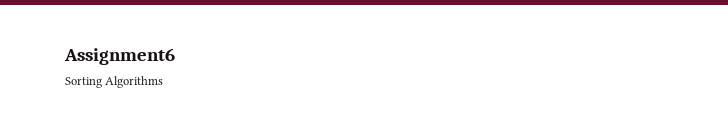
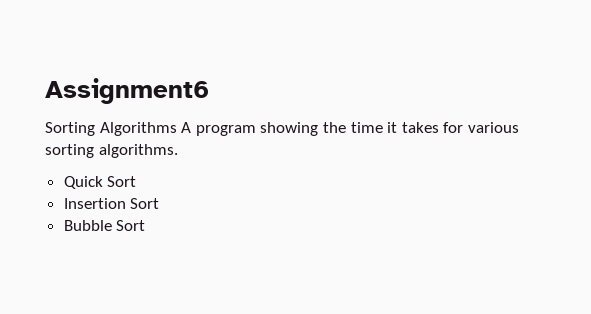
(164, 82) none -> [181,122,519,136] [45,144,178,158] [63,176,137,189] [63,198,160,209] [63,220,146,231] A program showing the time it takes for various sorting algorithms. // Quick Sort // Insertion Sort // Bubble Sort

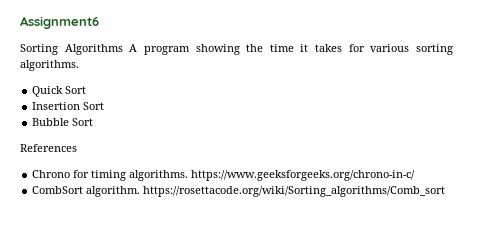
(146, 225) none -> [20,144,77,152] [32,170,416,181] [32,186,446,197] // References // Chrono for timing algorithms. https://www.geeksforgeeks.org/chrono-in-c/ // CombSort algorithm. https://rosettacode.org/wiki/Sorting_algorithms/Comb_sort

